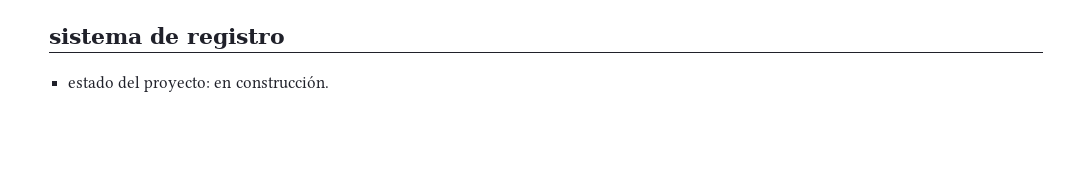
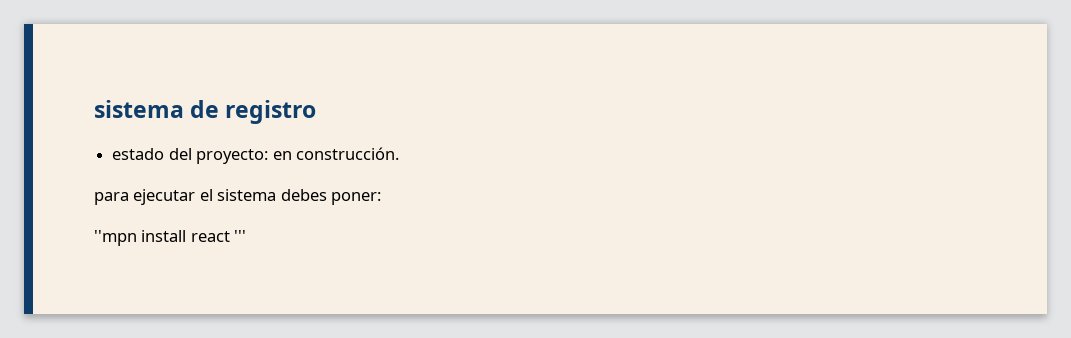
(330, 82) none -> [94,189,382,205] [94,230,247,246] // para ejecutar el sistema debes poner: // ''mpn install react '''

